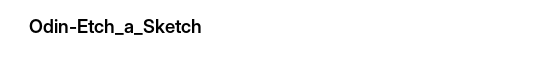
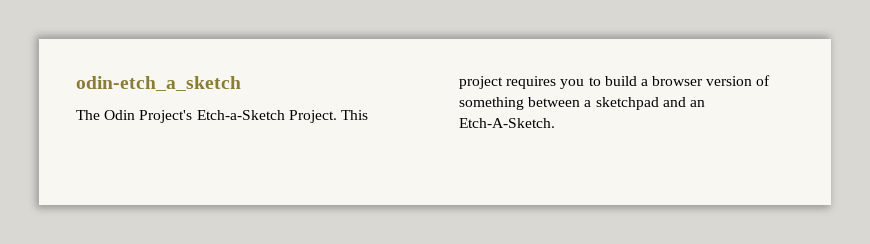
[29,19,202,35] Odin-Etch_a_Sketch -> [76,76,241,91] [76,110,368,123] [459,75,771,89] [459,97,705,110] [459,118,555,128] odin-etch_a_sketch // The Odin Project's Etch-a-Sketch Project. This project requires you to build a browser version of something between a sketchpad and an Etch-A-Sketch.

